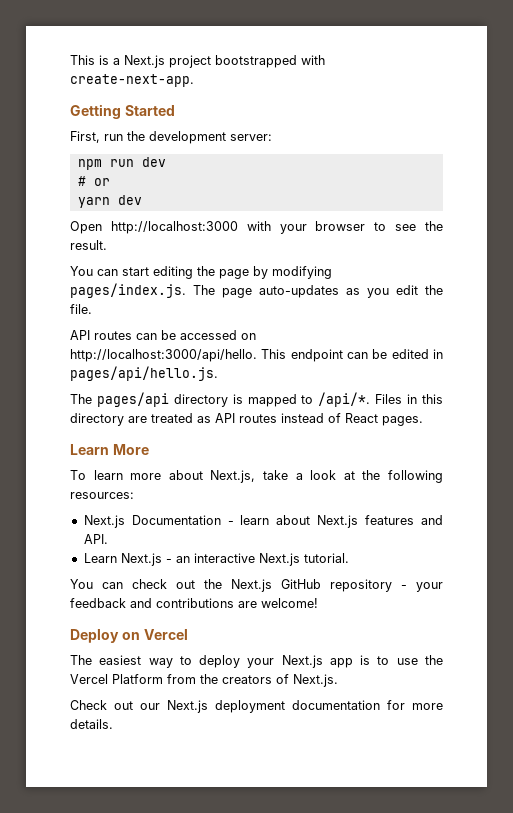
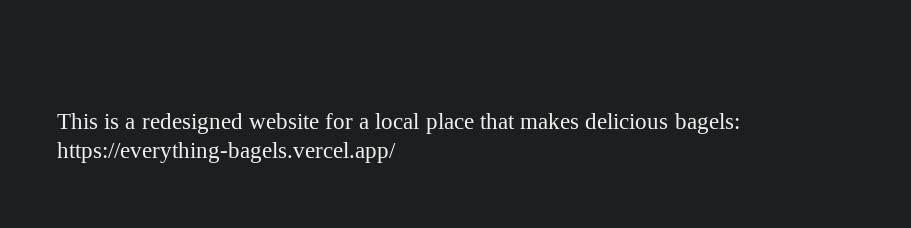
[124,55,325,68] [70,74,194,87] [70,104,175,119] [70,131,272,144] [77,157,166,170] [77,176,110,186] [77,195,142,208] [70,221,443,234] [70,240,107,250] [70,266,332,279] [70,283,443,298] [70,304,92,314] [70,330,256,340] [70,349,443,362] [70,366,218,381] [70,392,444,407] [70,413,423,426] [70,444,149,455] [70,470,444,483] [70,492,134,499] [83,515,443,528] [83,534,108,544] [83,553,349,566] [70,579,443,592] [70,598,318,608] [70,629,188,643] [70,655,443,668] [70,674,338,687] [70,700,443,713] [70,719,113,729] Next.js project bootstrapped with create-next-app. // Getting Started // First, run the development server: // npm run dev // # or // yarn dev // Open http://localhost:3000 with your browser to see the result. // You can start editing the page by modifying pages/index.js. The page auto-updates as you edit the file. // API routes can be accessed on http://localhost:3000/api/hello. This endpoint can be edited in pages/api/hello.js. // The pages/api directory is mapped to /api/*. Files in this directory are treated as API routes instead of React pages. // Learn More // To learn more about Next.js, take a look at the following resources: // Next.js Documentation - learn about Next.js features and API. // Learn Next.js - an interactive Next.js tutorial. // You can check out the Next.js GitHub repository - your feedback and contributions are welcome! // Deploy on Vercel // The easiest way to deploy your Next.js app is to use the Vercel Platform from the creators of Next.js. // Check out our Next.js deployment documentation for more details. -> [141,113,740,134] [57,142,396,163] redesigned website for a local place that makes delicious bagels: https://everything-bagels.vercel.app/

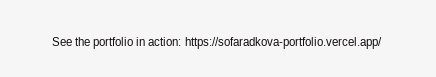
[57,113,740,134] [57,142,396,163] This is a redesigned website for a local place that makes delicious bagels: https://everything-bagels.vercel.app/ -> [52,37,382,49] See the portfolio in action: https://sofaradkova-portfolio.vercel.app/

